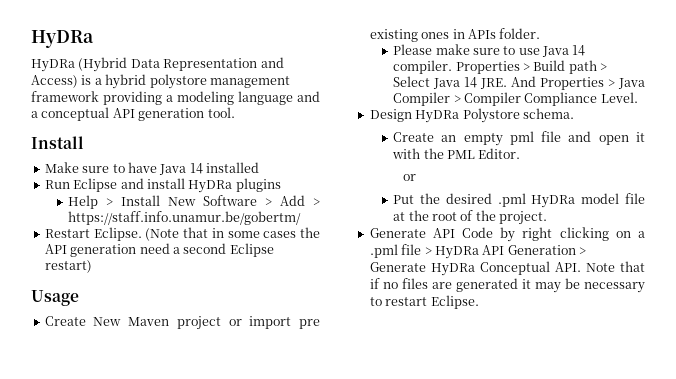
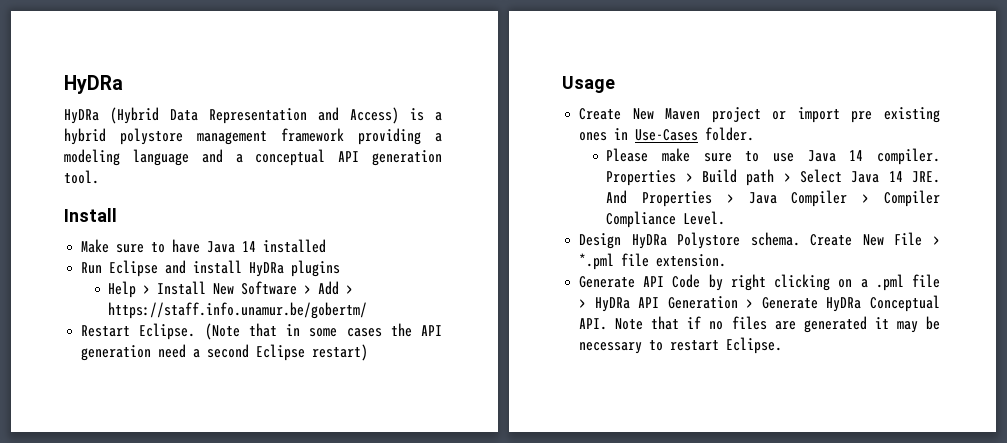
[467,29,496,39] APIs -> [635,129,699,141] Use-Cases
[393,131,645,146] [392,148,521,159] [402,174,416,181] [393,193,645,208] [393,210,548,225] // Create an empty pml file and open it with the PML Editor. // or // Put the desired .pml HyDRa model file at the root of the project. -> [810,232,940,246] [579,253,727,270] Create New File > *.pml file extension.

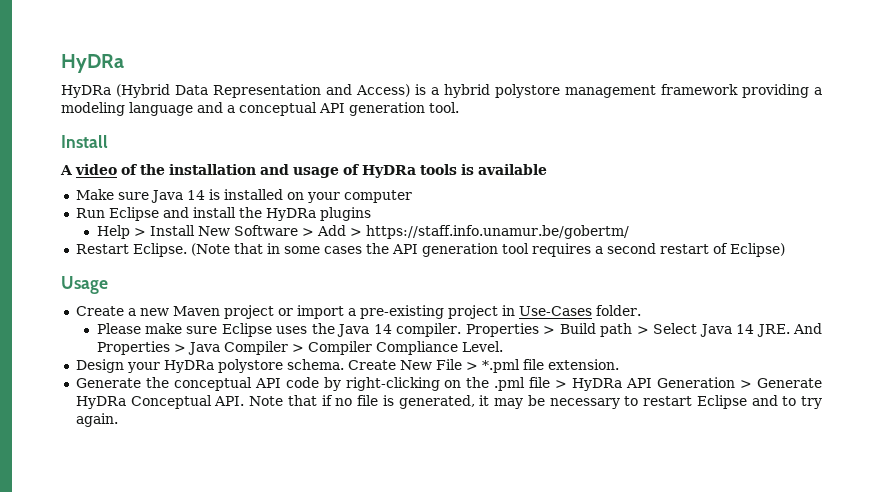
(117, 215) none -> [60,164,547,178] // A video of the installation and usage of HyDRa tools is available
[151,239,257,253] to have Java 14 -> [150,189,220,203] Java 14 is
(327, 246) none -> [286,190,412,203] on your computer
(243, 267) none -> [238,207,262,218] the
[158,344,369,361] need a second Eclipse restart) -> [501,243,785,257] tool requires a second restart of Eclipse)
[632,108,654,120] New -> [127,308,169,316] a new
[851,107,940,123] [579,132,608,141] pre existing ones -> [347,305,498,319] a pre-existing project
[745,151,795,162] to use -> [221,323,335,337] Eclipse uses the
[631,232,741,249] HyDRa Polystore -> [126,359,283,373] your HyDRa polystore
[643,274,868,291] API Code by right clicking on a -> [145,377,490,391] the conceptual API code by right-clicking on the
[731,316,867,333] files are generated -> [357,395,475,409] file is generated,
[726,337,783,354] Eclipse. -> [696,395,822,409] [75,413,118,427] Eclipse and to try again.

